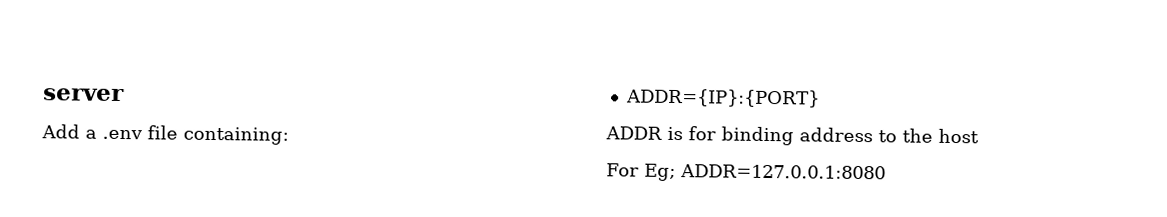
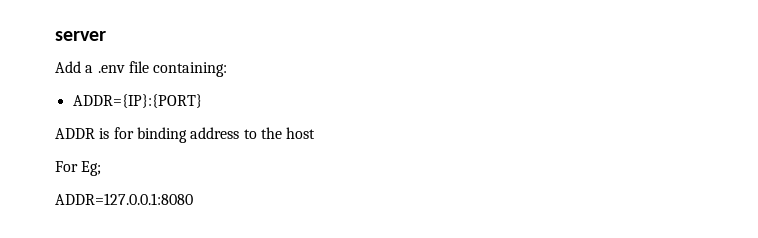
(676, 172) none -> (102, 168) //

